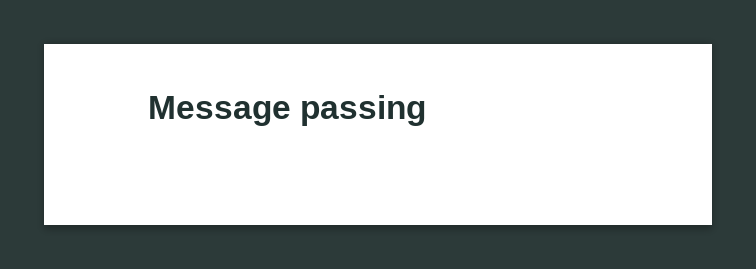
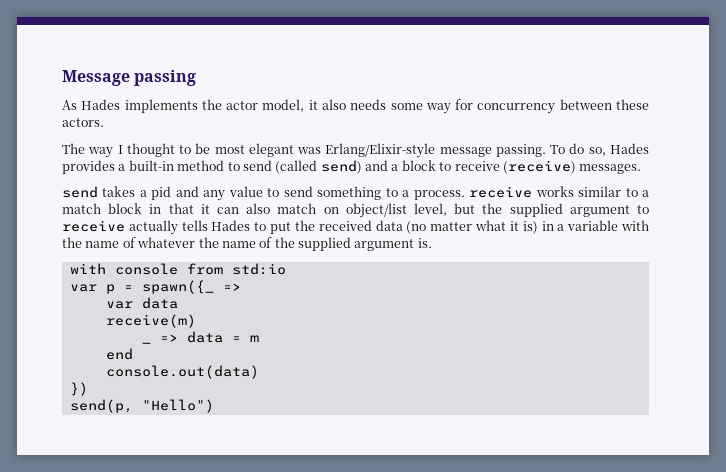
(427, 110) none -> [62,99,649,114] [62,118,104,127] [62,143,649,158] [62,160,642,174] [62,186,650,201] [62,203,649,218] [62,220,649,235] [62,237,432,251] [69,263,286,275] [69,280,241,294] [105,297,178,309] [105,314,196,328] [141,342,151,344] [159,331,259,343] [105,348,133,360] [105,365,259,379] [69,382,88,396] [69,399,214,413] // As Hades implements the actor model, it also needs some way for concurrency between these actors. // The way I thought to be most elegant was Erlang/Elixir-style message passing. To do so, Hades provides a built-in method to send (called send) and a block to receive (receive) messages. // send takes a pid and any value to send something to a process. receive works similar to a match block in that it can also match on object/list level, but the supplied argument to receive actually tells Hades to put the received data (no matter what it is) in a variable with the name of whatever the name of the supplied argument is. // with console from std:io // var p = spawn({_ => // var data // receive(m) // _ => data = m // end // console.out(data) // }) // send(p, "Hello")

